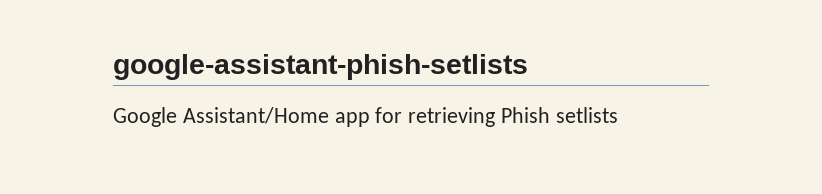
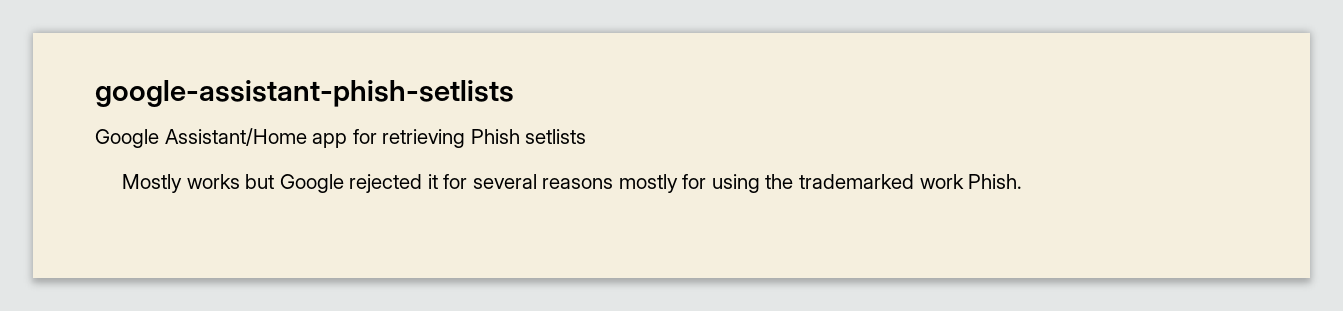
(618, 115) none -> [122,174,1023,193] // Mostly works but Google rejected it for several reasons mostly for using the trademarked work Phish.

